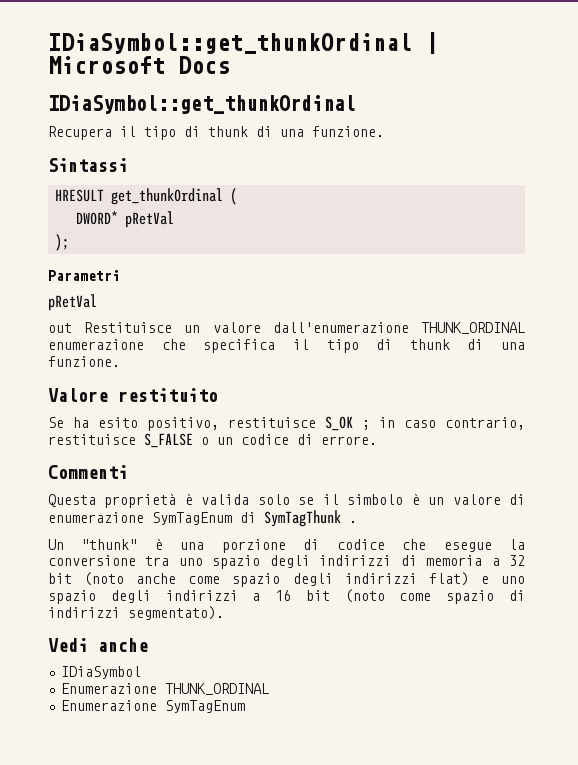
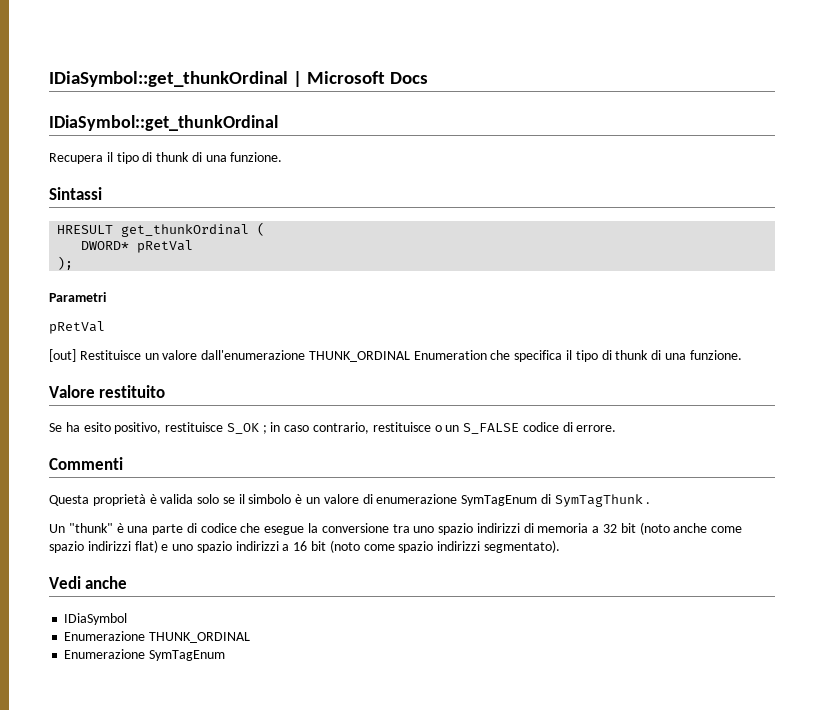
[48,323,72,333] out -> [49,349,76,362] [out]
[48,339,144,350] enumerazione -> [413,350,487,360] Enumeration
[144,433,193,448] S_FALSE -> (431, 427) none
(233, 441) none -> [463,423,520,434] S_FALSE
[221,539,286,553] porzione -> [152,524,184,535] parte
[269,555,310,568] degli -> (474, 529) none
[292,573,333,586] degli -> (84, 547) none
[110,590,151,603] degli -> (232, 547) none
[508,590,525,601] di -> (434, 547) none

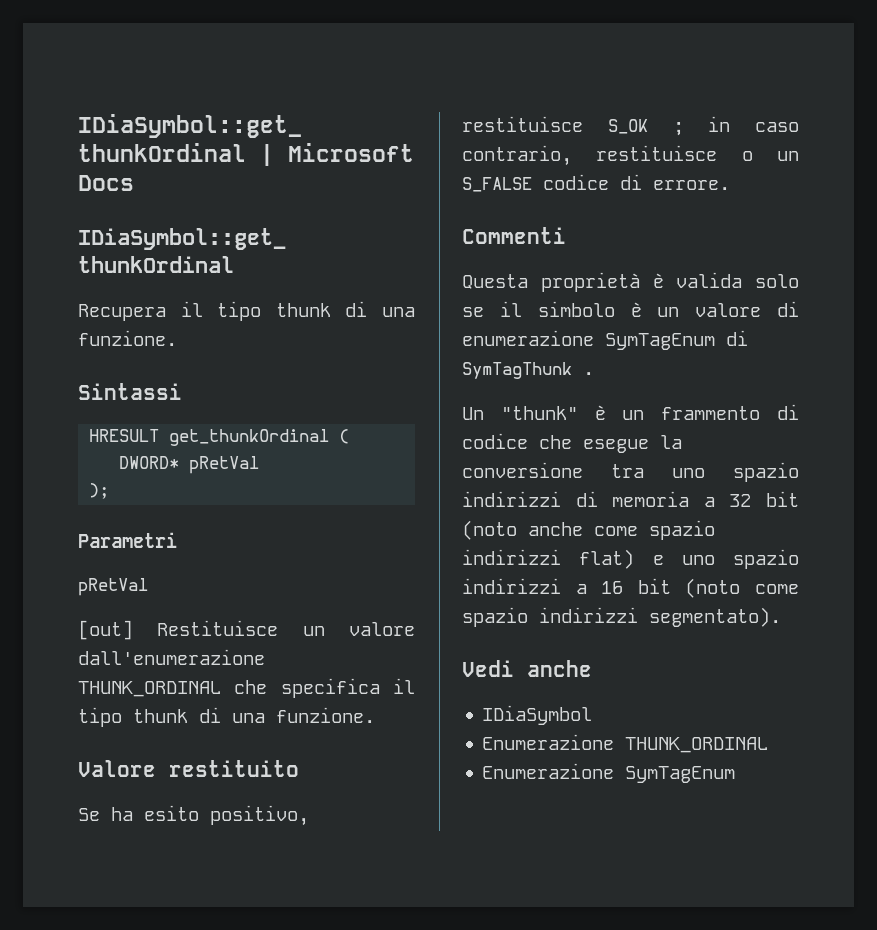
[142,152,153,162] di -> (262, 311) none
[413,350,487,360] Enumeration -> (221, 689) none
[601,350,612,360] di -> (122, 717) none
[127,524,184,535] una parte -> [622,406,761,420] un frammento

